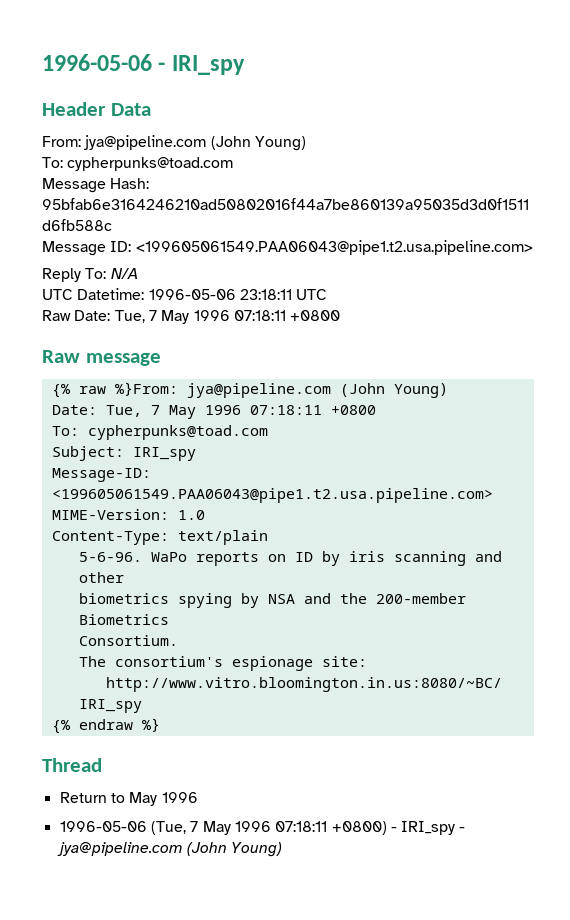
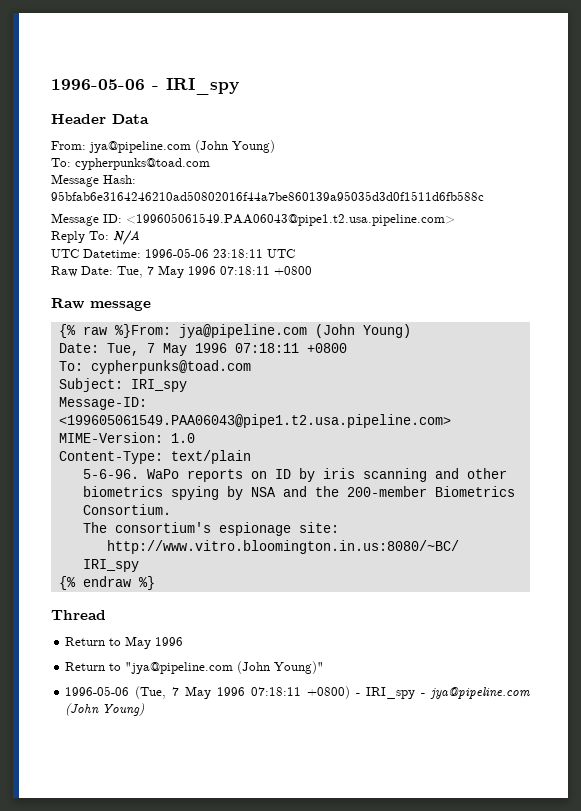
(198, 797) none -> [65,661,325,674] // Return to "jya@pipeline.com (John Young)"

